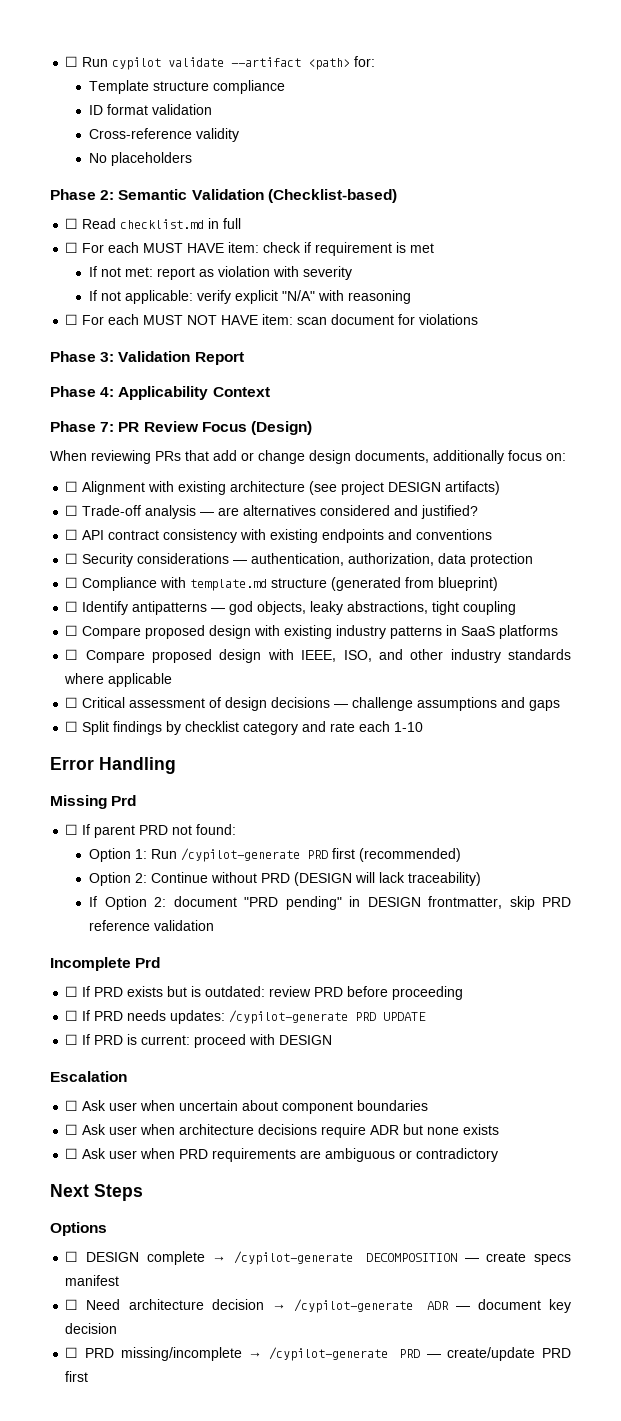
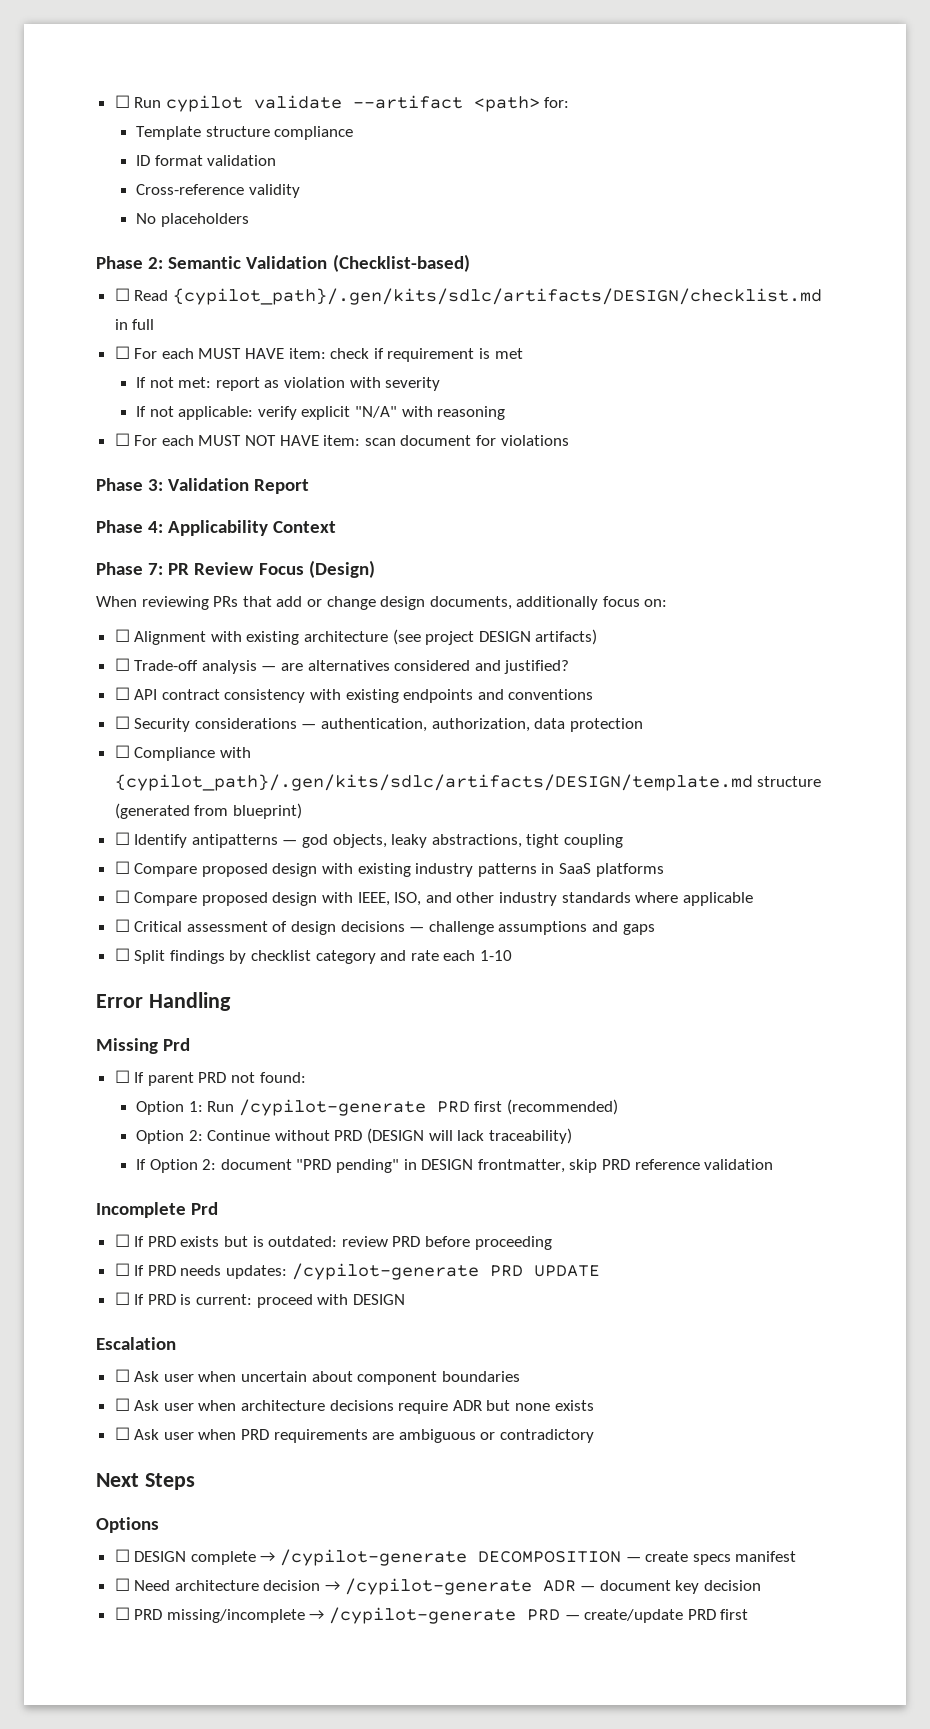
[120,219,205,229] checklist.md -> [172,288,822,305] {cypilot_path}/.gen/kits/sdlc/artifacts/DESIGN/checklist.md
[190,579,268,591] template.md -> [114,774,753,791] {cypilot_path}/.gen/kits/sdlc/artifacts/DESIGN/template.md

